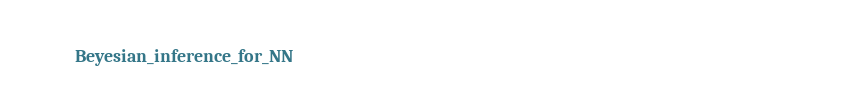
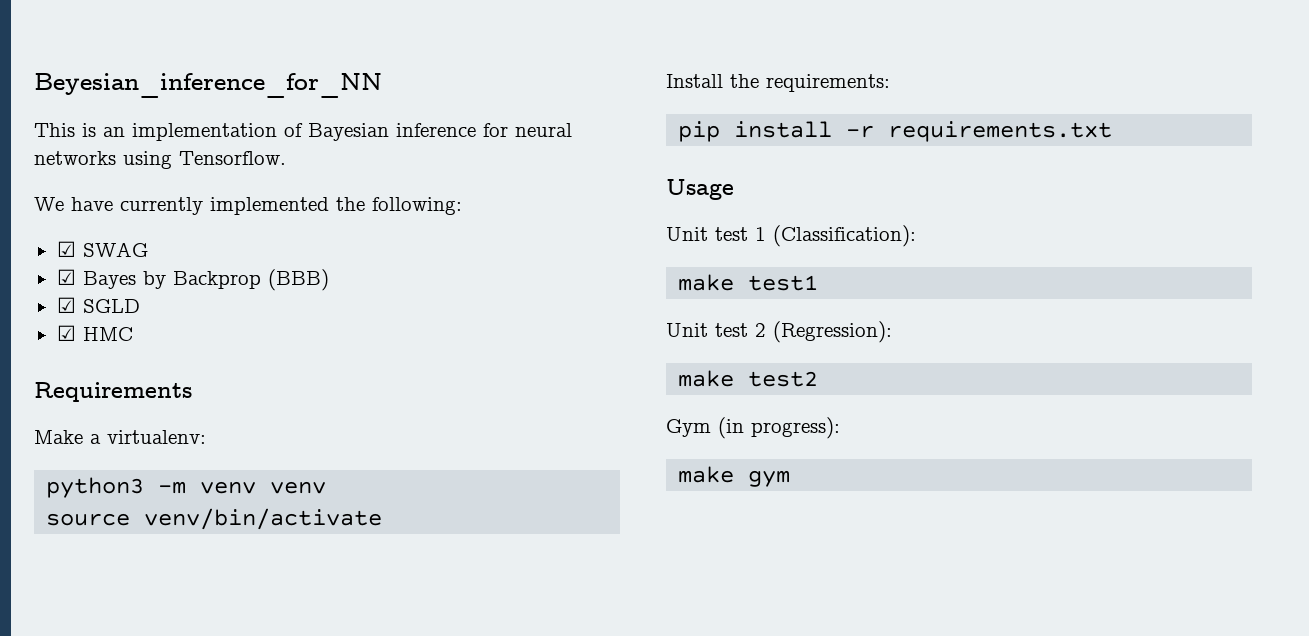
(293, 57) none -> [34,123,572,141] [34,151,286,169] [34,197,462,215] [56,241,148,257] [56,269,329,291] [56,297,140,313] [56,325,133,341] [34,382,192,402] [34,430,206,444] [46,477,327,498] [46,508,383,530] [666,74,890,92] [678,121,1113,142] [666,179,734,200] [666,225,916,247] [678,274,819,291] [666,321,892,343] [678,370,819,387] [666,417,840,439] [678,466,791,487] // This is an implementation of Bayesian inference for neural networks using Tensorflow. // We have currently implemented the following: // ☑ SWAG // ☑ Bayes by Backprop (BBB) // ☑ SGLD // ☑ HMC // Requirements // Make a virtualenv: // python3 -m venv venv // source venv/bin/activate // Install the requirements: // pip install -r requirements.txt // Usage // Unit test 1 (Classification): // make test1 // Unit test 2 (Regression): // make test2 // Gym (in progress): // make gym

